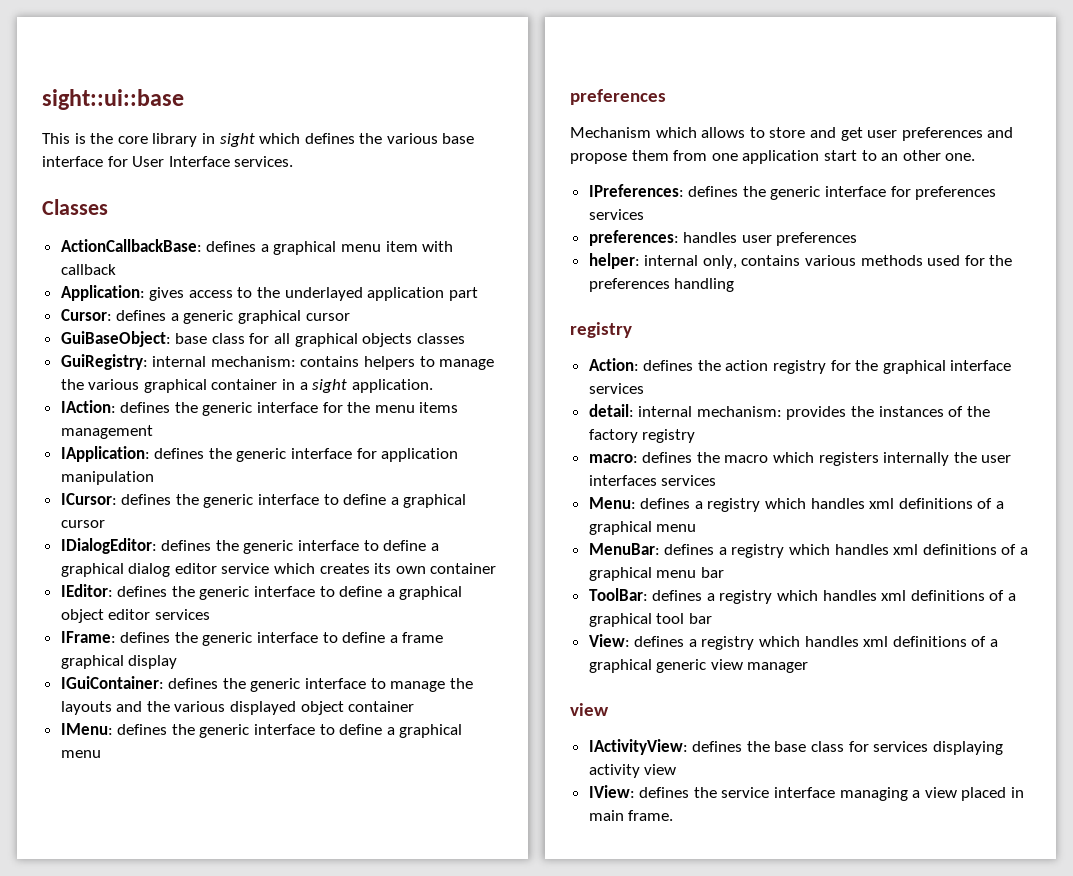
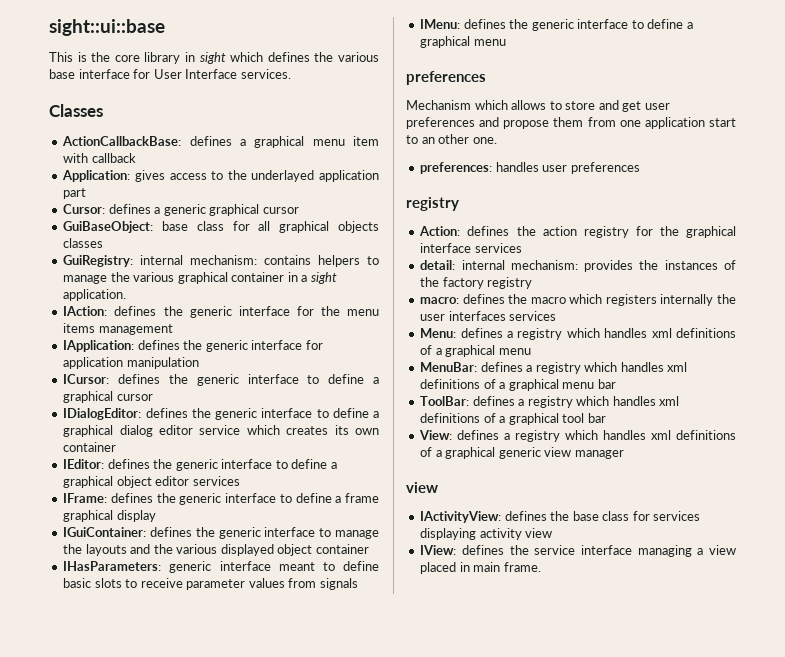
(415, 706) none -> [63,561,379,573] [63,578,358,590] // IHasParameters: generic interface meant to define basic slots to receive parameter values from signals
[588,184,997,200] [588,209,644,220] [588,230,858,246] [588,253,1013,269] [588,278,735,292] IPreferences: defines the generic interface for preferences services // preferences: handles user preferences // helper: internal only, contains various methods used for the preferences handling -> [420,162,640,174] preferences: handles user preferences

